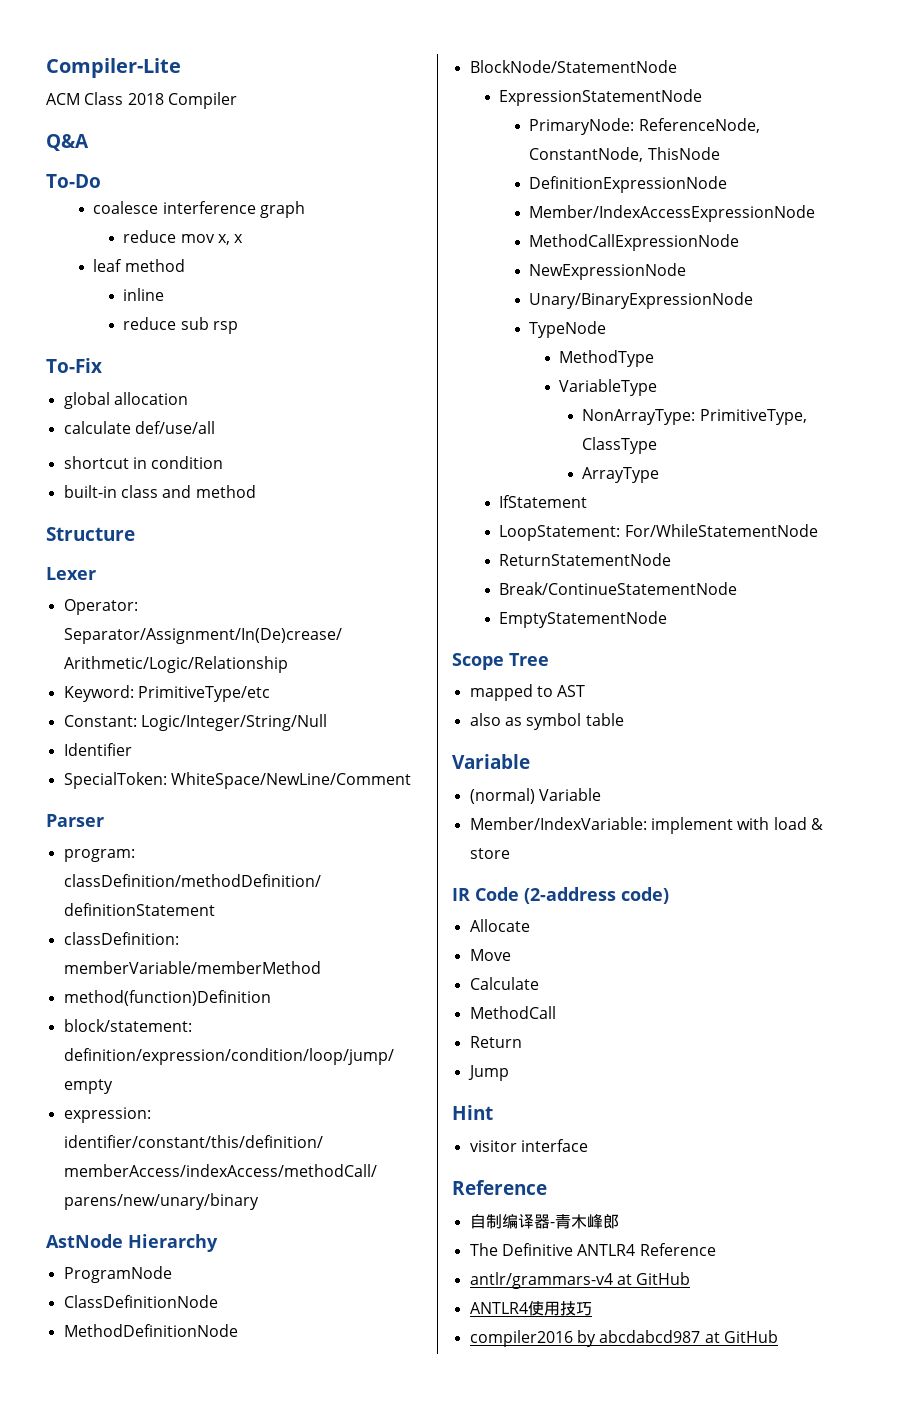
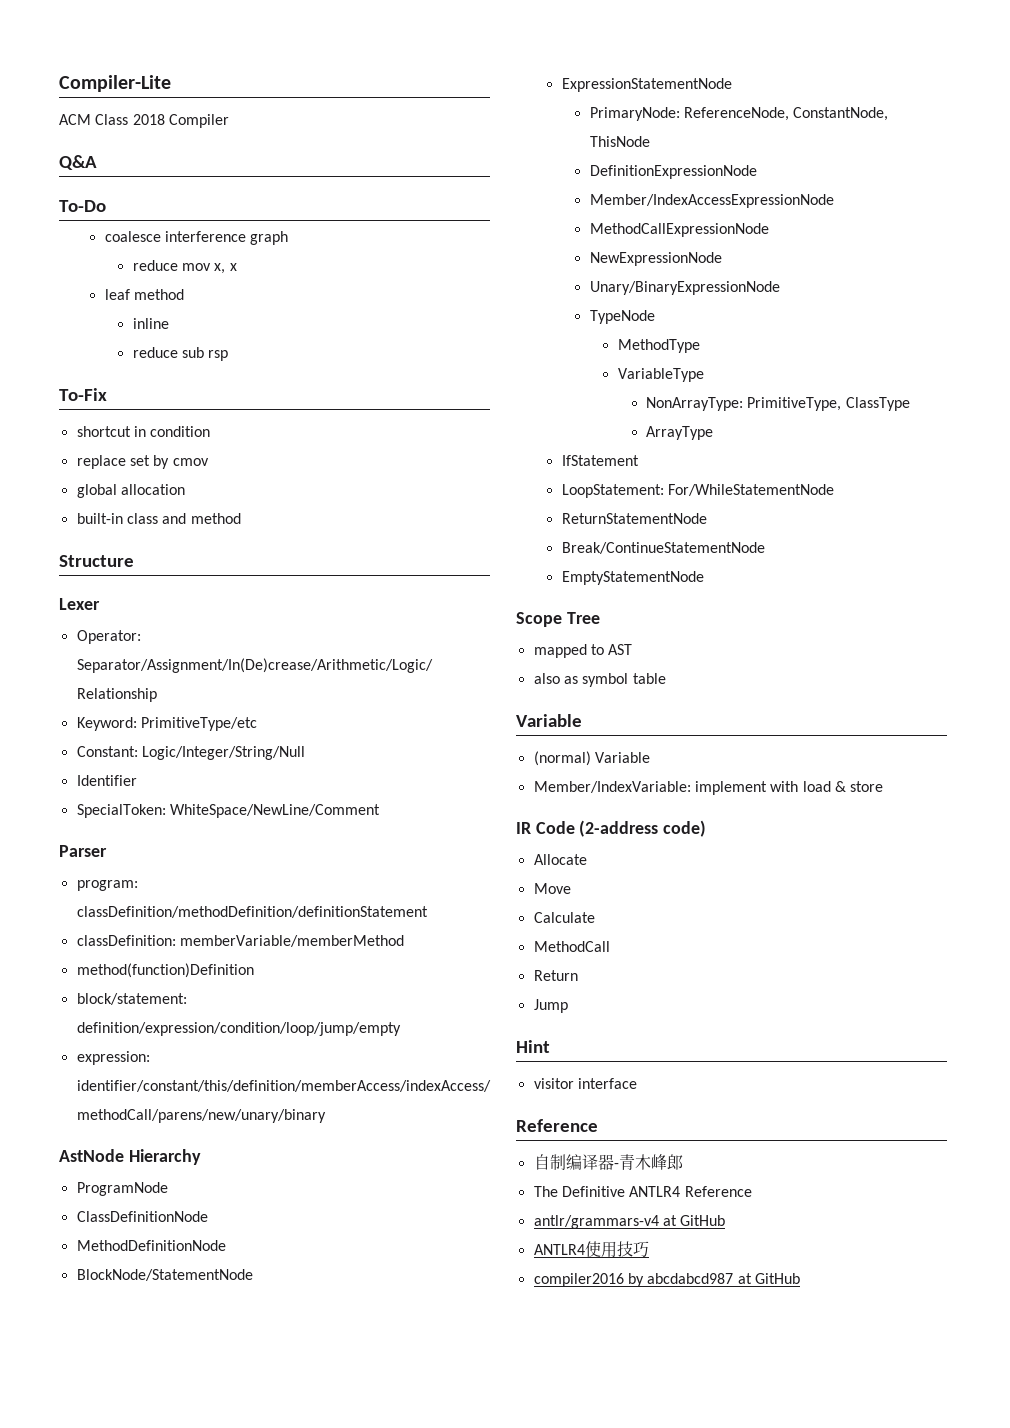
[63,392,188,409] [63,421,215,434] // global allocation // calculate def/use/all -> (107, 394) none
(224, 462) none -> [76,455,209,469] [76,484,185,498] // replace set by cmov // global allocation

